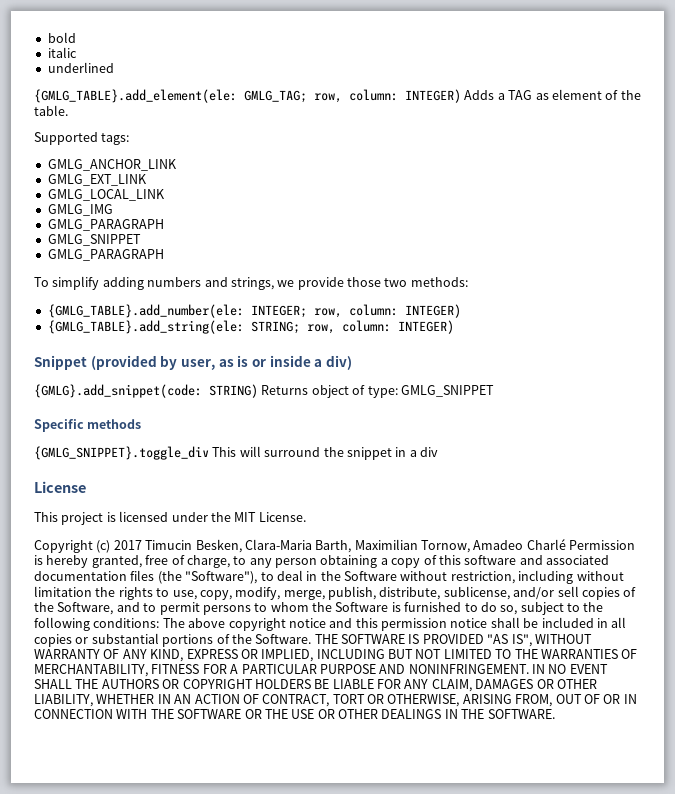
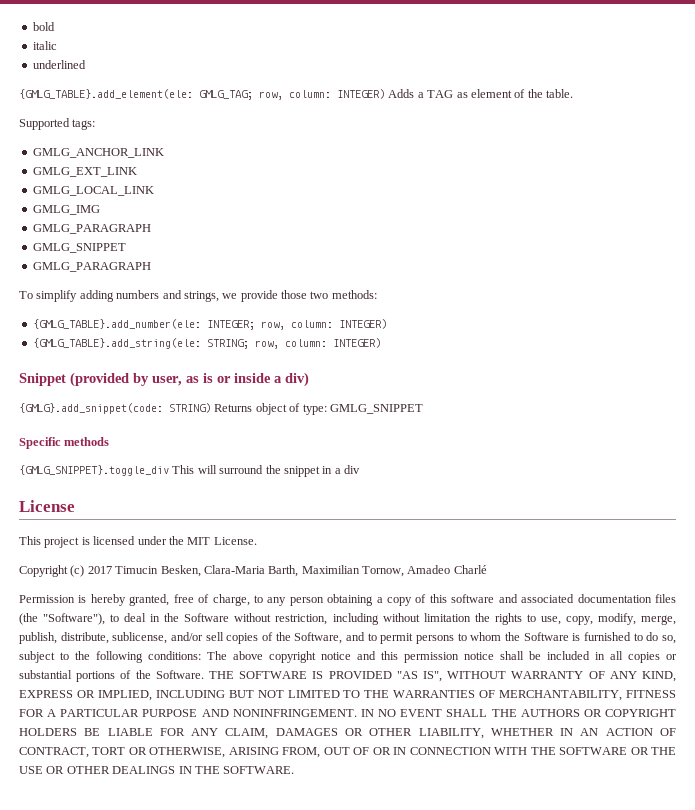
(566, 544) none -> (487, 569) //

